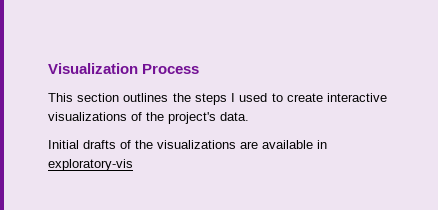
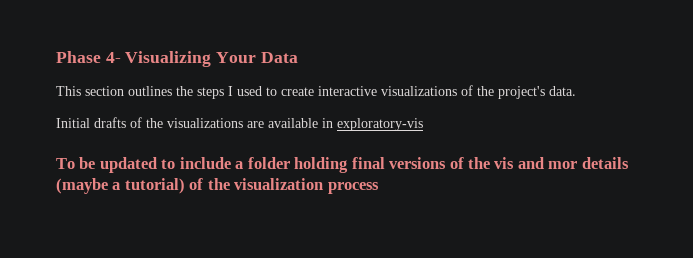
[48,63,200,74] Visualization Process -> [56,51,298,67] Phase 4- Visualizing Your Data
(133, 165) none -> [56,157,629,173] [56,178,379,194] // To be updated to include a folder holding final versions of the vis and mor details (maybe a tutorial) of the visualization process

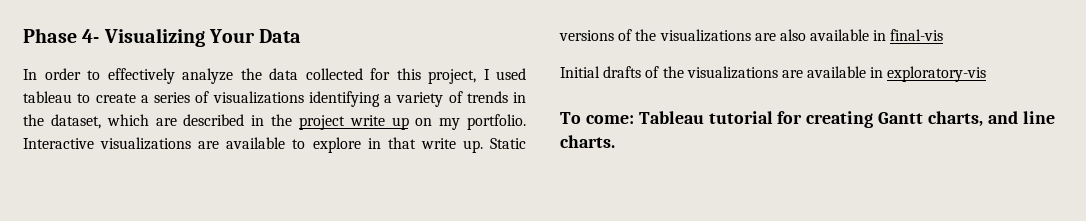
[56,86,224,99] This section outlines the steps -> [23,68,476,84] In order to effectively analyze the data collected for this project,
(262, 91) none -> [23,91,72,103] tableau
[318,85,576,99] interactive visualizations of the project's data. -> [140,91,526,107] [23,114,526,130] [23,137,527,153] [559,29,944,42] a series of visualizations identifying a variety of trends in the dataset, which are described in the project write up on my portfolio. Interactive visualizations are available to explore in that write up. Static versions of the visualizations are also available in final-vis
[79,157,629,173] [56,178,379,194] be updated to include a folder holding final versions of the vis and mor details (maybe a tutorial) of the visualization process -> [585,111,1055,128] [560,135,615,148] come: Tableau tutorial for creating Gantt charts, and line charts.

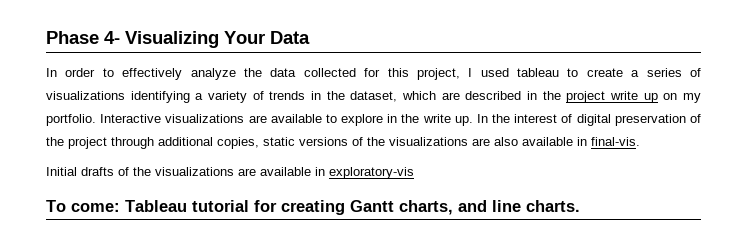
[387,137,416,149] that -> [401,114,420,123] the
[490,138,527,149] Static -> [476,114,701,126] [46,137,295,149] In the interest of digital preservation of the project through additional copies, static
[890,29,944,41] final-vis -> [591,137,640,146] final-vis.

